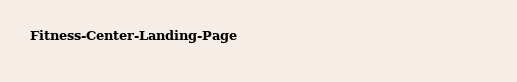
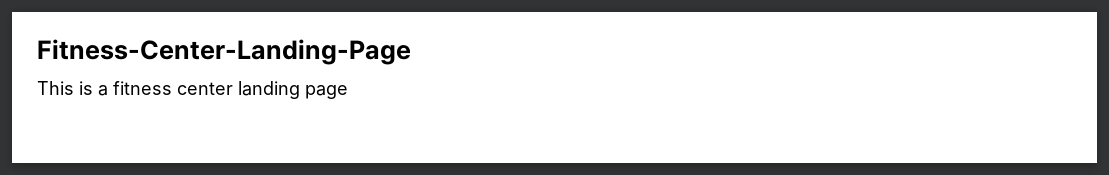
(237, 36) none -> [37,81,348,99] // This is a fitness center landing page

